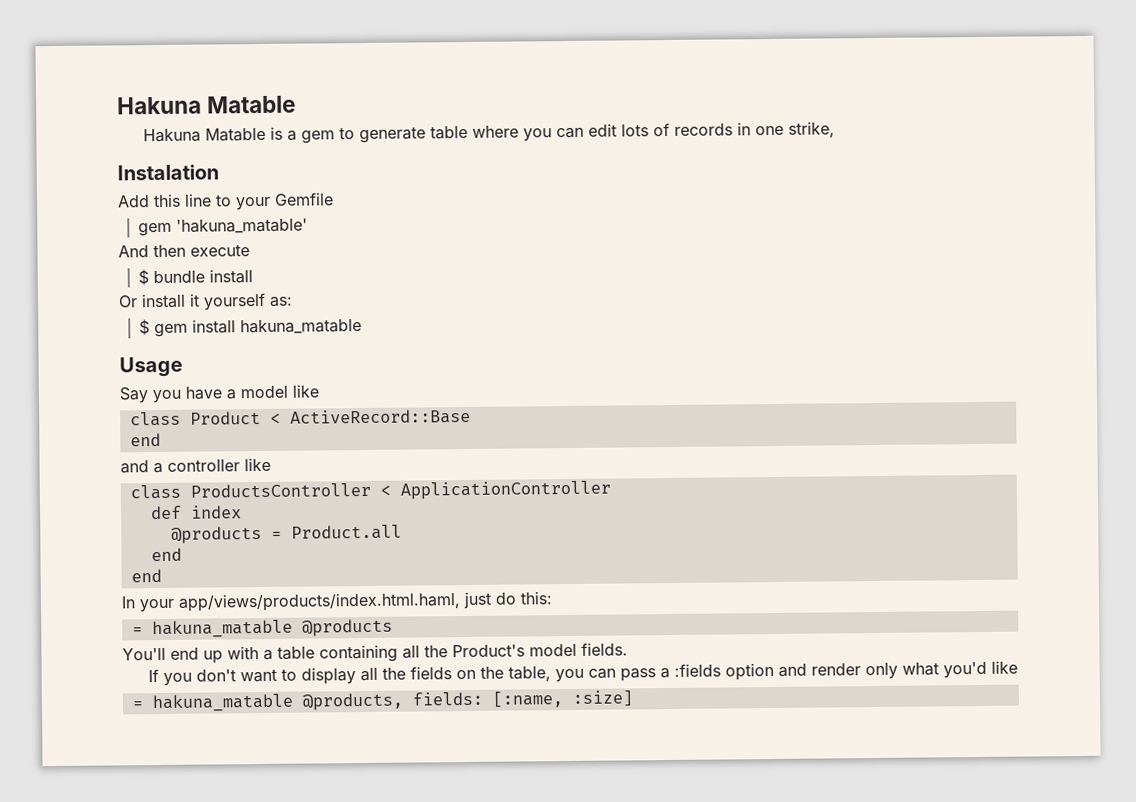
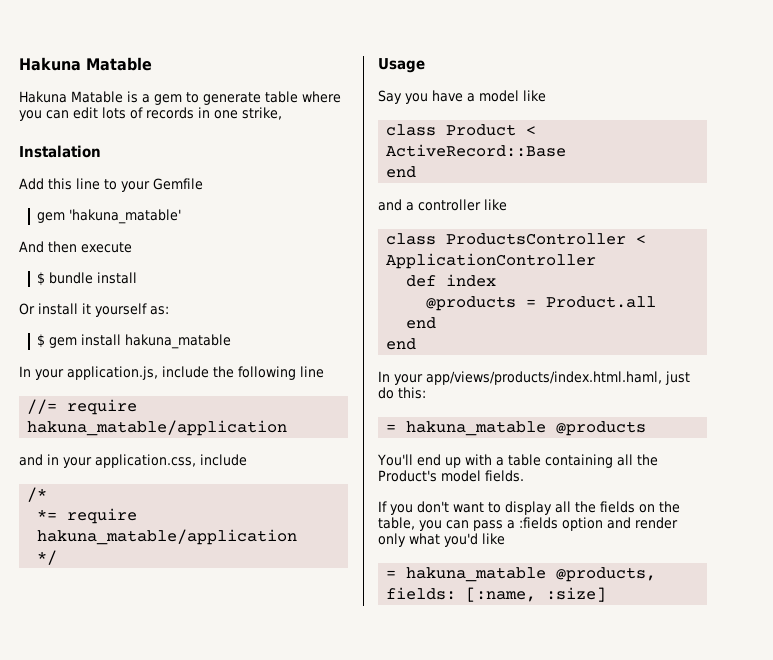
(363, 327) none -> [19,366,324,380] [27,399,138,415] [27,420,288,436] [19,454,247,468] [27,487,48,502] [37,508,138,524] [37,529,298,545] [37,550,58,565] // In your application.js, include the following line // //= require hakuna_matable/application // and in your application.css, include // /* // *= require hakuna_matable/application // */

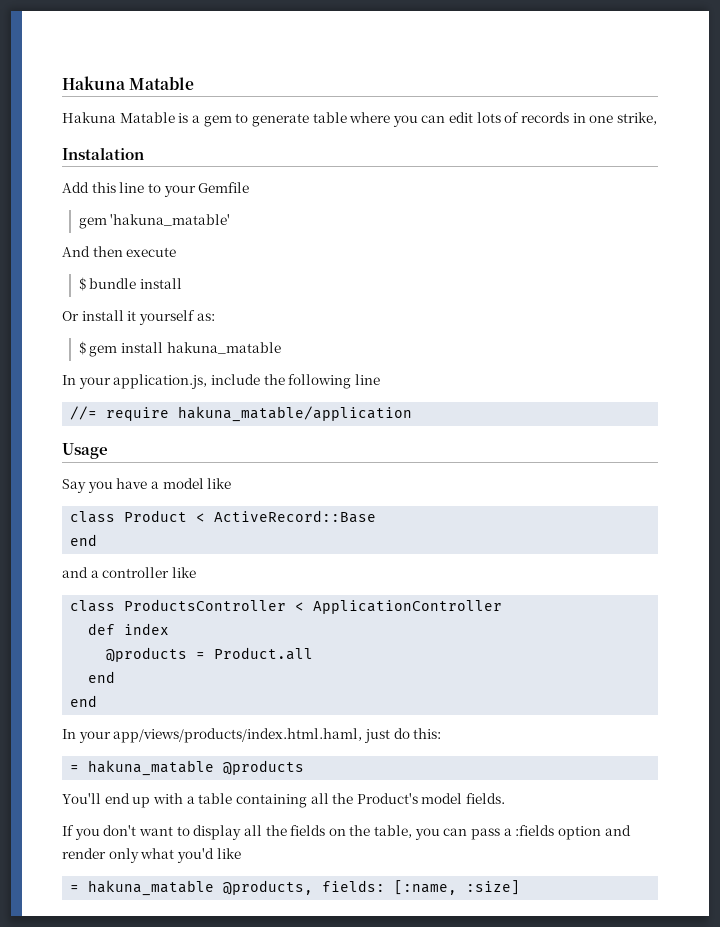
[19,454,247,468] [27,487,48,502] [37,508,138,524] [37,529,298,545] [37,550,58,565] // and in your application.css, include // /* // *= require hakuna_matable/application // */ -> (413, 414) none

